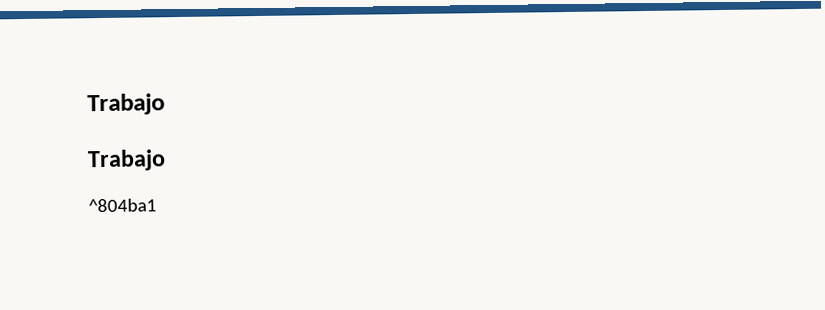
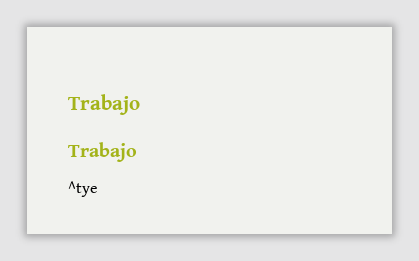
[88,198,157,213] ^804ba1 -> [68,181,98,197] ^tye

